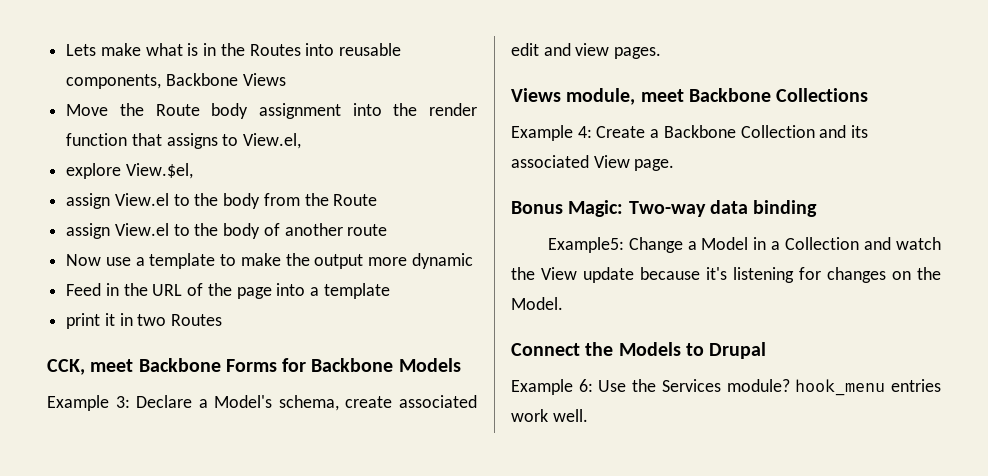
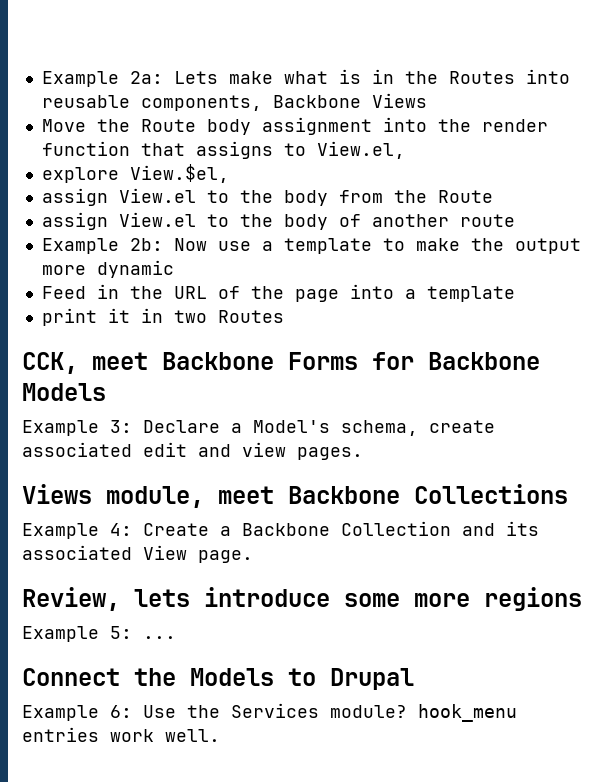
(66, 50) none -> [41,71,163,87] Example 2a:
(388, 230) none -> [41,238,163,254] Example 2b:
[511,200,818,217] [547,237,941,253] [511,267,941,283] [511,297,563,310] Bonus Magic: Two-way data binding // Example5: Change a Model in a Collection and watch the View update because it's listening for changes on the Model. -> [22,587,582,611] [22,626,176,642] Review, lets introduce some more regions // Example 5: ...

